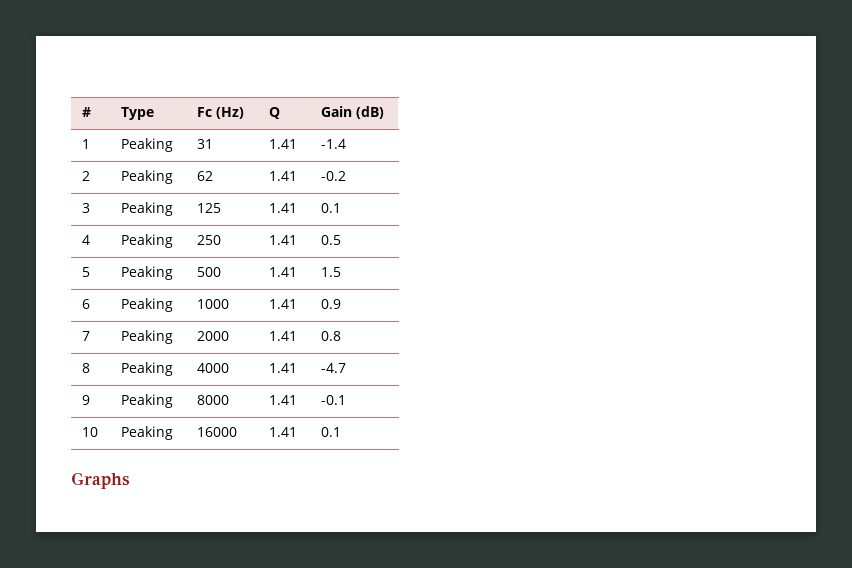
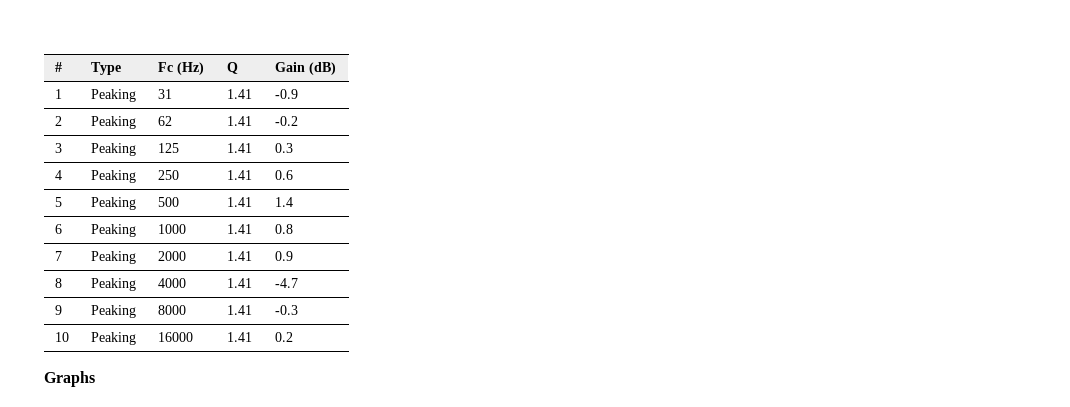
[321,139,347,149] -1.4 -> [274,89,298,99] -0.9
[321,203,342,213] 0.1 -> [274,143,293,153] 0.3
[321,235,342,245] 0.5 -> [274,170,293,180] 0.6
[321,267,342,277] 1.5 -> [274,197,293,207] 1.4
[321,299,342,309] 0.9 -> [274,224,293,234] 0.8
[321,331,342,341] 0.8 -> [274,251,293,261] 0.9
[321,395,347,405] -0.1 -> [274,305,298,315] -0.3
[321,427,342,437] 0.1 -> [274,332,293,342] 0.2

